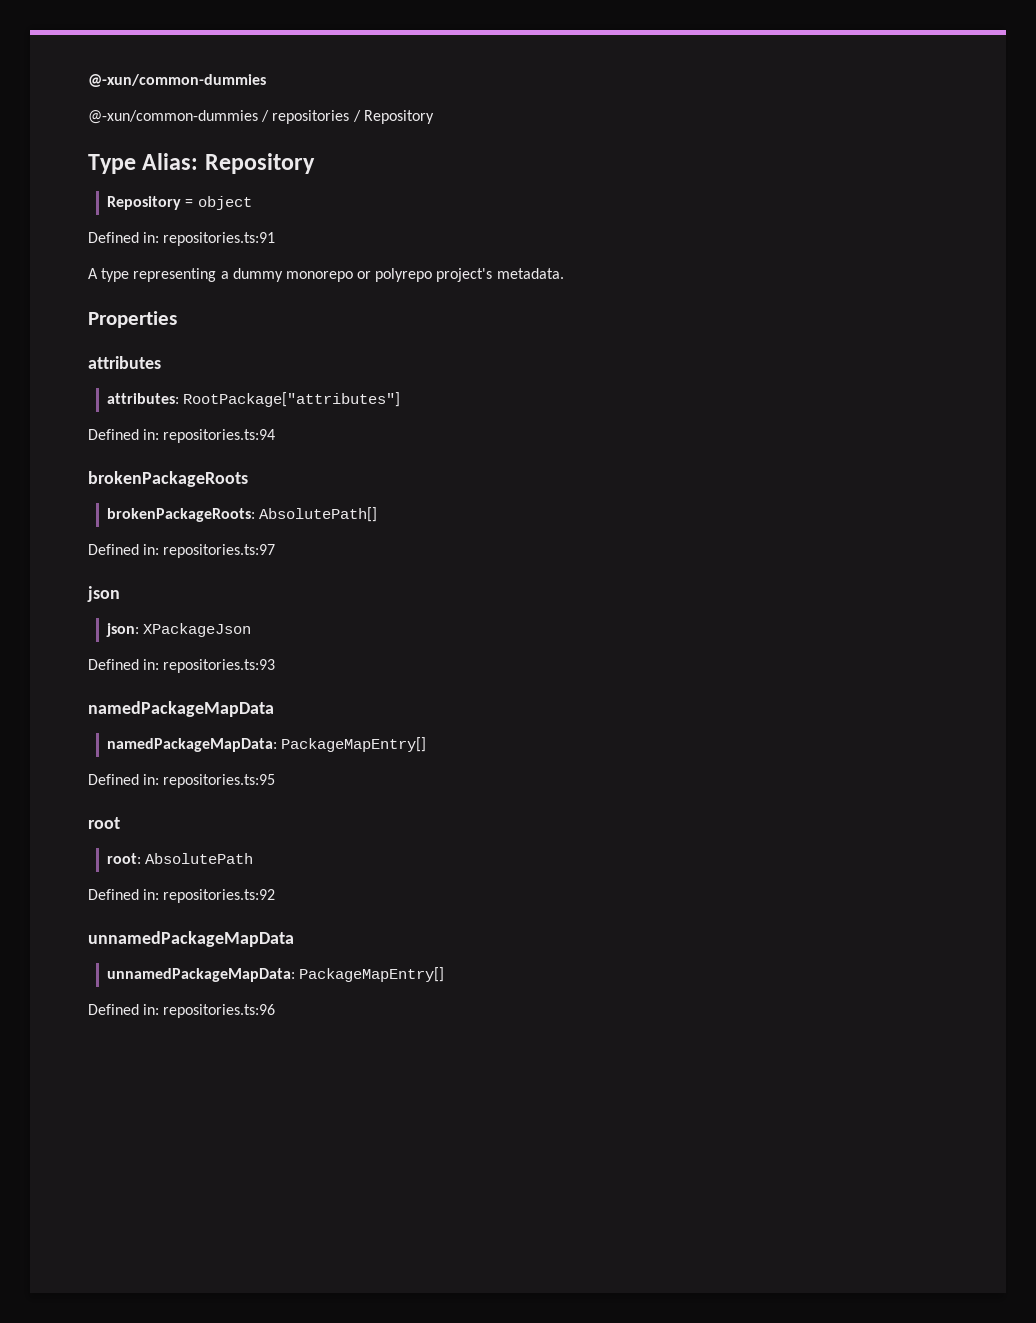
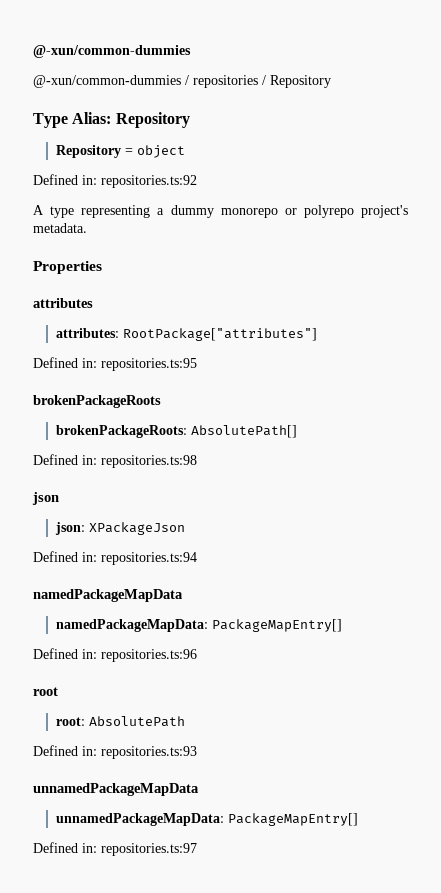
[163,232,276,246] repositories.ts:91 -> [101,175,197,188] repositories.ts:92
[163,429,276,443] repositories.ts:94 -> [101,358,197,371] repositories.ts:95
[163,544,276,558] repositories.ts:97 -> [101,455,197,468] repositories.ts:98
[163,659,276,673] repositories.ts:93 -> [101,552,197,565] repositories.ts:94
[163,774,276,788] repositories.ts:95 -> [101,649,197,662] repositories.ts:96
[163,889,276,903] repositories.ts:92 -> [101,746,197,759] repositories.ts:93
[163,1004,276,1018] repositories.ts:96 -> [101,843,197,856] repositories.ts:97

